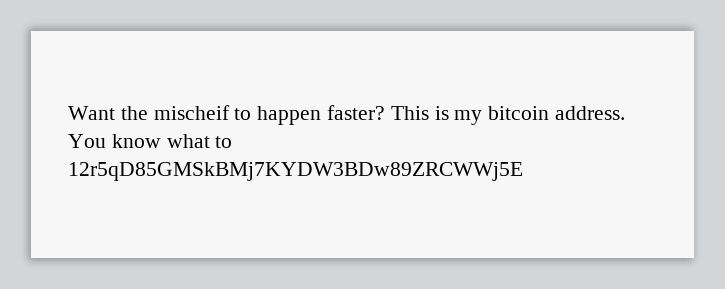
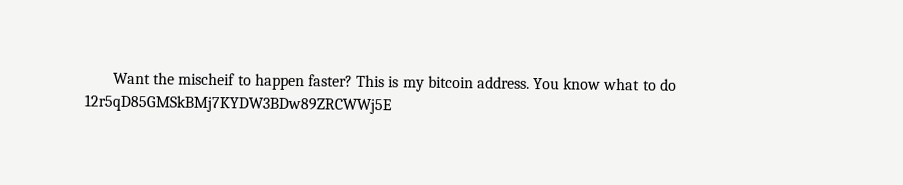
(233, 142) none -> [659,78,677,91] do

